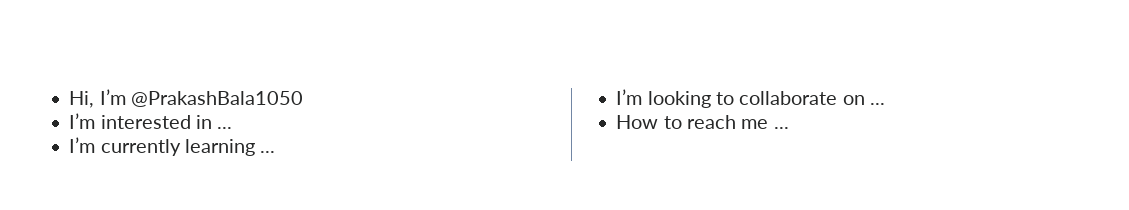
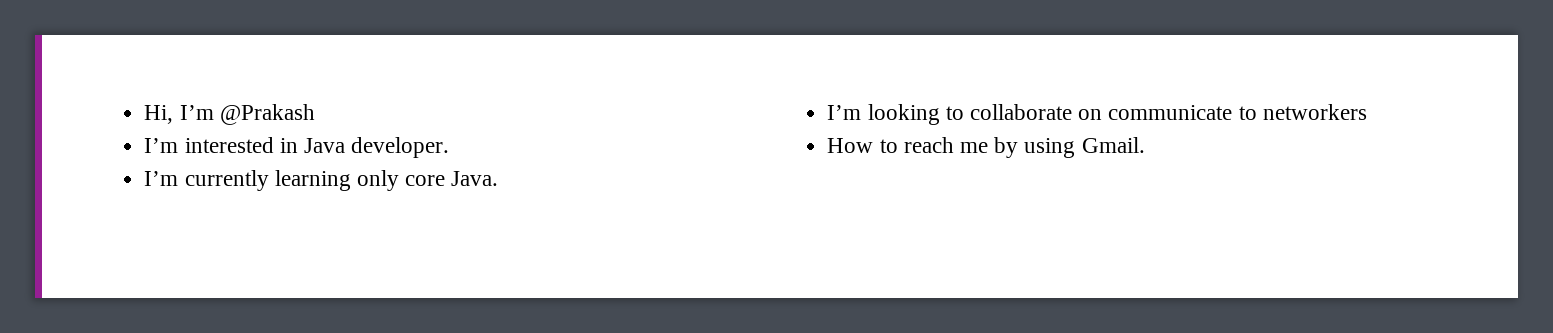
[130,91,303,107] @PrakashBala1050 -> [219,104,315,125] @Prakash
[217,127,233,129] ... -> [303,137,450,158] Java developer.
[260,151,276,153] ... -> [356,170,499,191] only core Java.
[869,103,885,105] ... -> [1108,104,1367,120] communicate to networkers
[773,127,789,129] ... -> [994,137,1145,158] by using Gmail.

